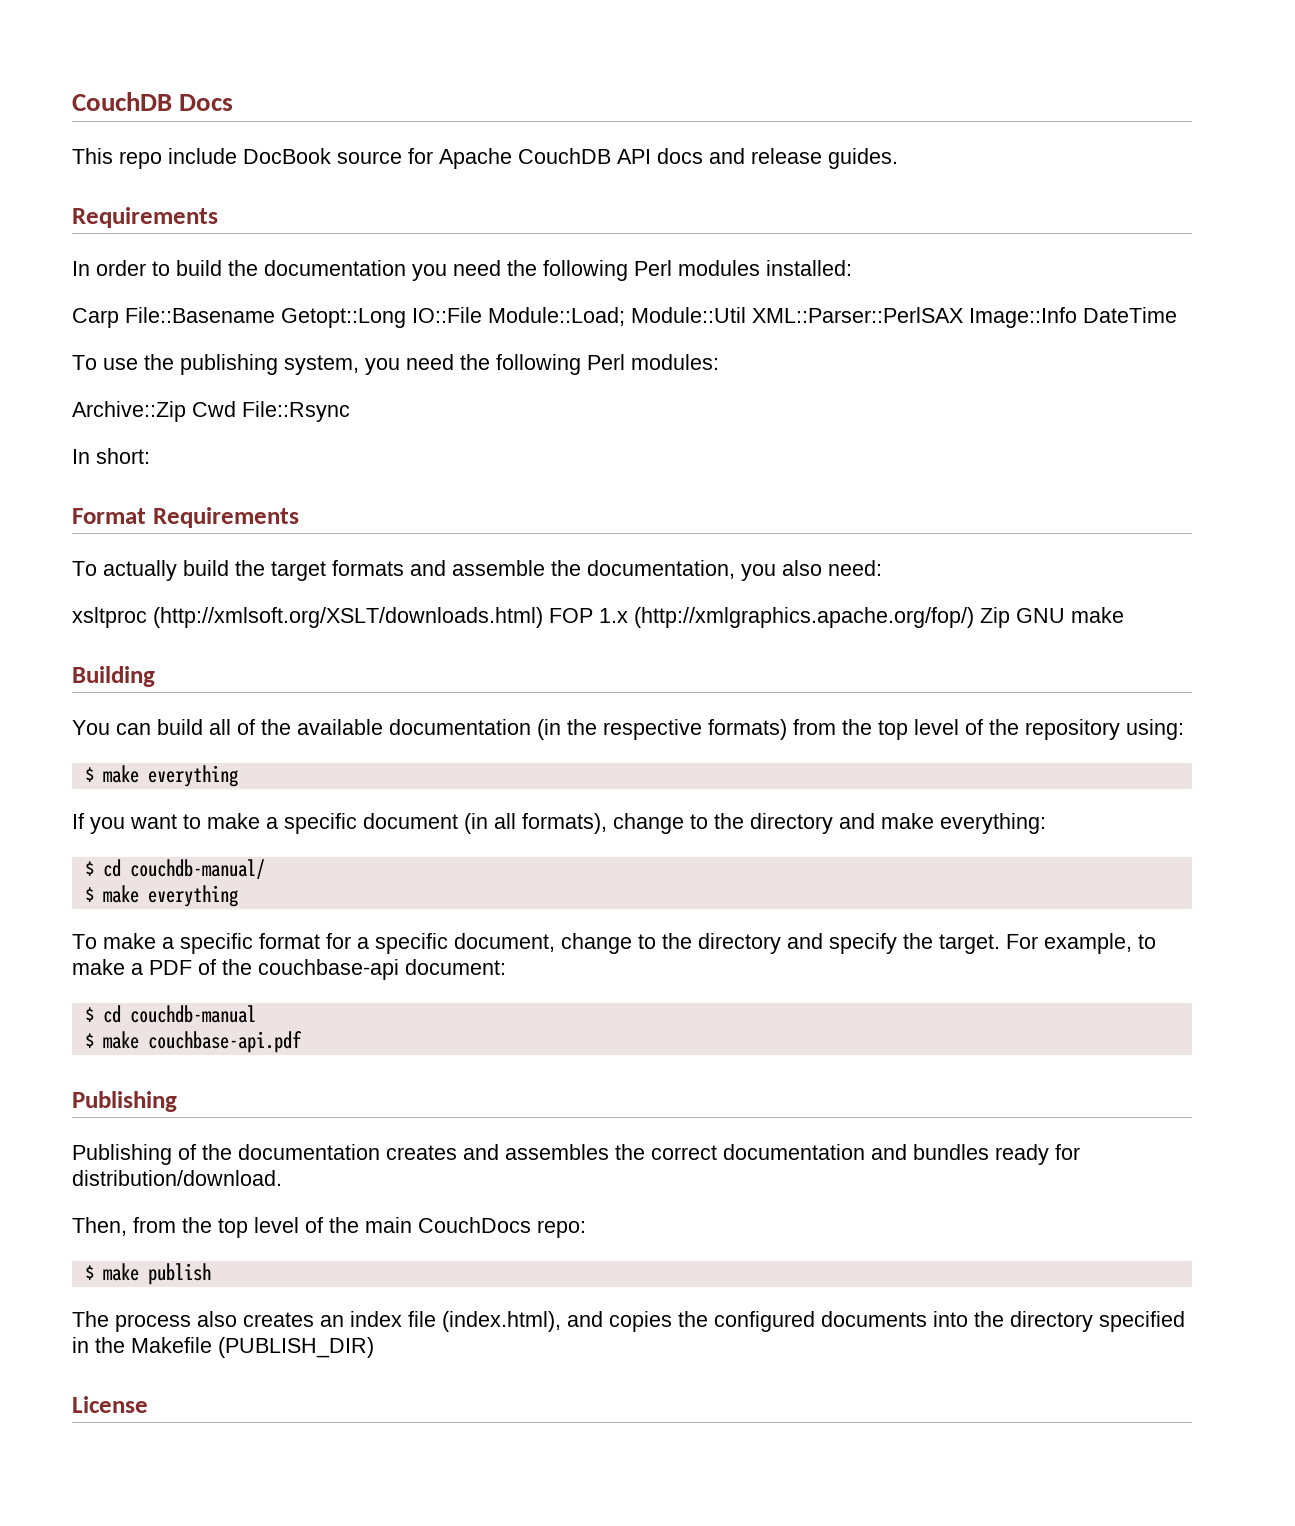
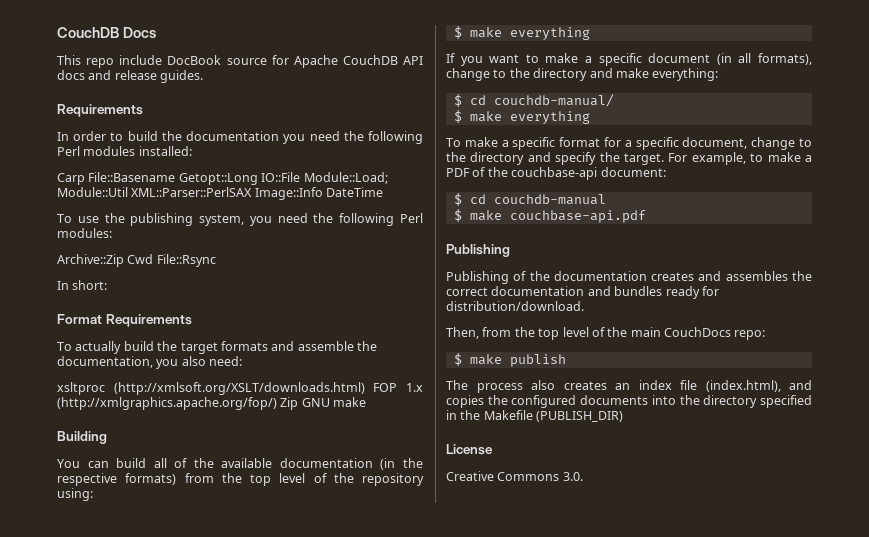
(148, 1404) none -> [446,471,583,481] // Creative Commons 3.0.

